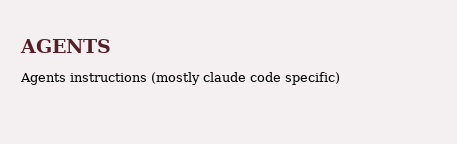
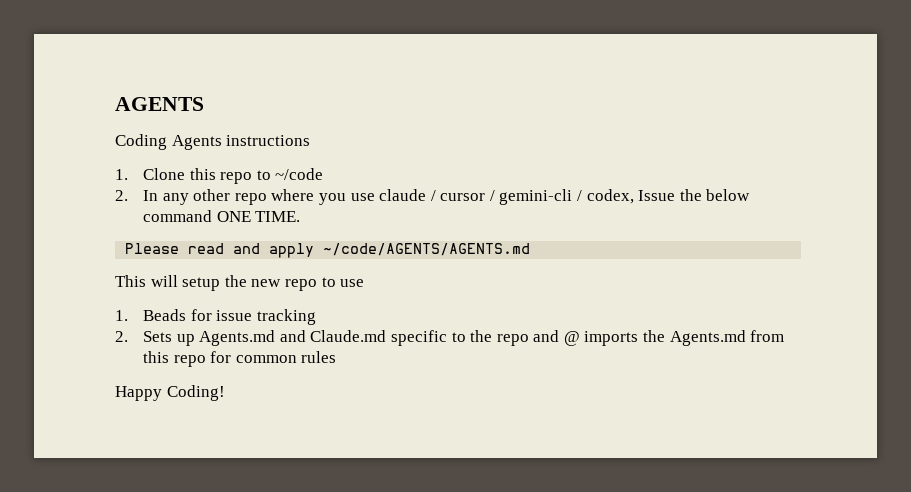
(111, 46) none -> [115,134,167,150] Coding
[151,72,340,85] (mostly claude code specific) -> [115,168,324,184] [115,189,751,205] [142,210,301,222] [125,243,531,258] [115,275,365,291] [115,309,316,325] [115,330,785,346] [142,351,337,367] [115,385,225,401] // 1. Clone this repo to ~/code // 2. In any other repo where you use claude / cursor / gemini-cli / codex, Issue the below command ONE TIME. // Please read and apply ~/code/AGENTS/AGENTS.md // This will setup the new repo to use // 1. Beads for issue tracking // 2. Sets up Agents.md and Claude.md specific to the repo and @ imports the Agents.md from this repo for common rules // Happy Coding!

